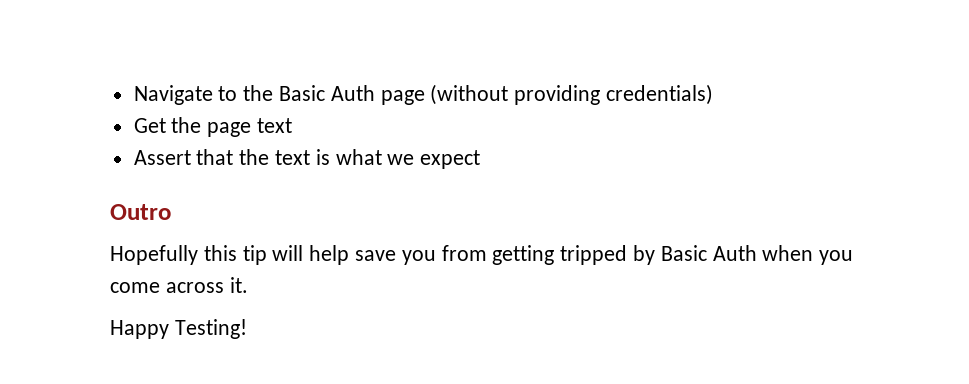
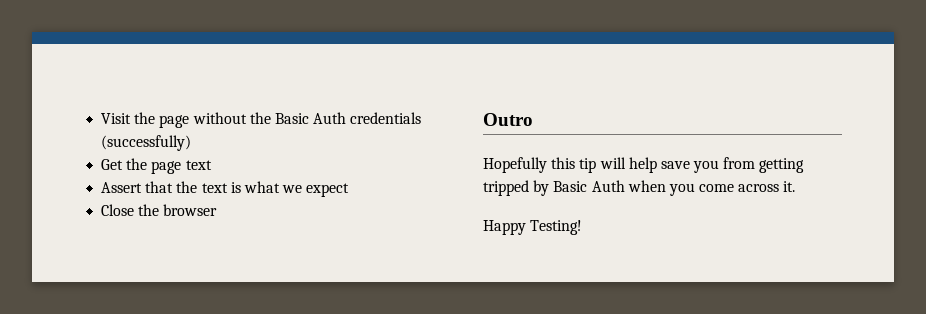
[133,84,714,105] Navigate to the Basic Auth page (without providing credentials) -> [101,112,422,128] [101,135,192,151] Visit the page without the Basic Auth credentials (successfully)
(481, 159) none -> [101,204,218,216] // Close the browser

